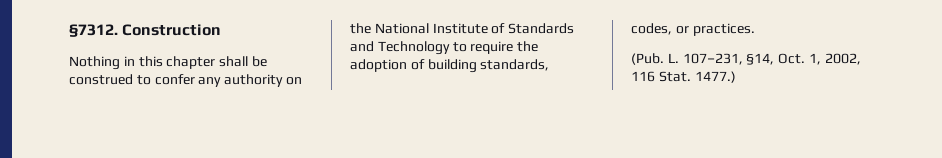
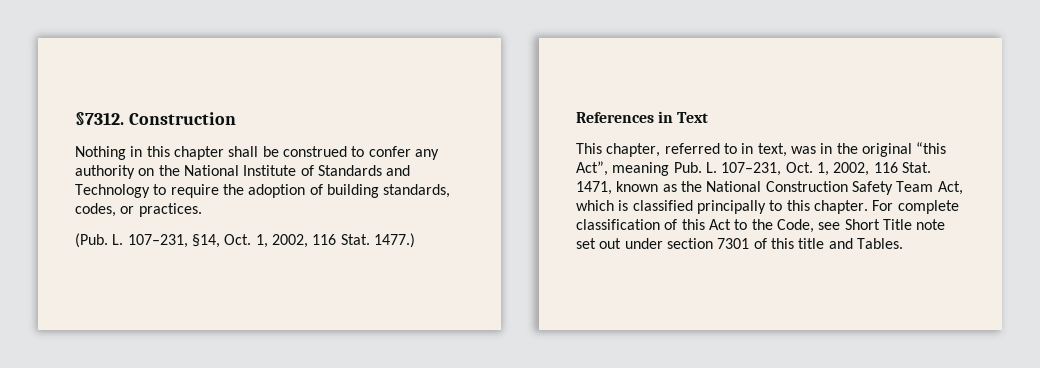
(736, 77) none -> [576,111,709,123] [576,142,947,157] [576,161,931,176] [576,181,963,195] [576,200,959,214] [576,219,946,233] [576,238,903,249] // References in Text // This chapter, referred to in text, was in the original “this Act”, meaning Pub. L. 107–231, Oct. 1, 2002, 116 Stat. 1471, known as the National Construction Safety Team Act, which is classified principally to this chapter. For complete classification of this Act to the Code, see Short Title note set out under section 7301 of this title and Tables.

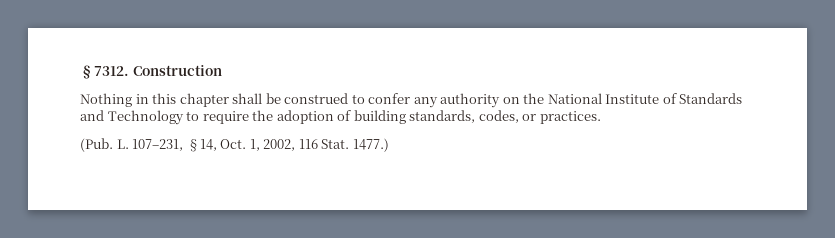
[576,111,709,123] [576,142,947,157] [576,161,931,176] [576,181,963,195] [576,200,959,214] [576,219,946,233] [576,238,903,249] // References in Text // This chapter, referred to in text, was in the original “this Act”, meaning Pub. L. 107–231, Oct. 1, 2002, 116 Stat. 1471, known as the National Construction Safety Team Act, which is classified principally to this chapter. For complete classification of this Act to the Code, see Short Title note set out under section 7301 of this title and Tables. -> (389, 145) none

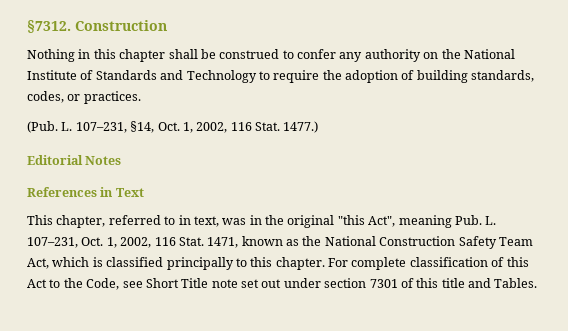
(389, 145) none -> [27,155,122,165] [27,187,144,197] [27,215,497,228] [27,236,533,249] [27,257,529,270] [27,278,538,290] // Editorial Notes // References in Text // This chapter, referred to in text, was in the original "this Act", meaning Pub. L. 107–231, Oct. 1, 2002, 116 Stat. 1471, known as the National Construction Safety Team Act, which is classified principally to this chapter. For complete classification of this Act to the Code, see Short Title note set out under section 7301 of this title and Tables.

